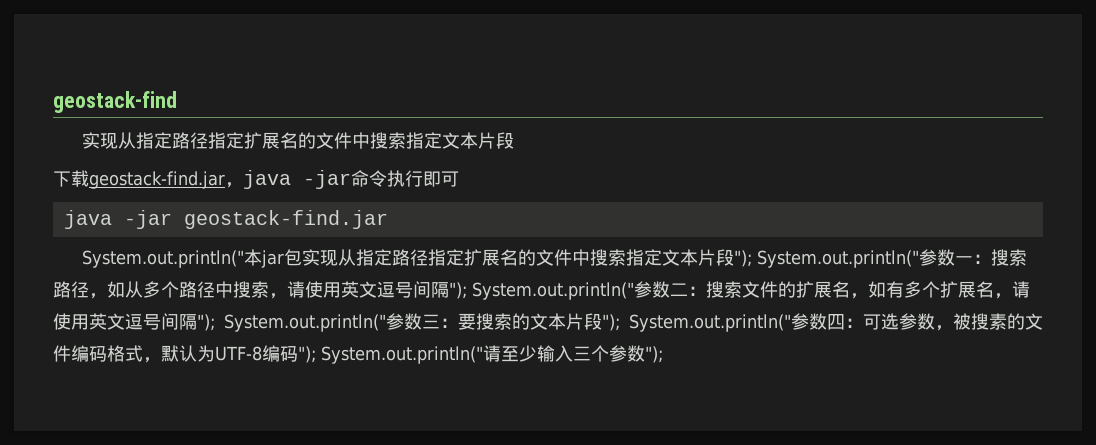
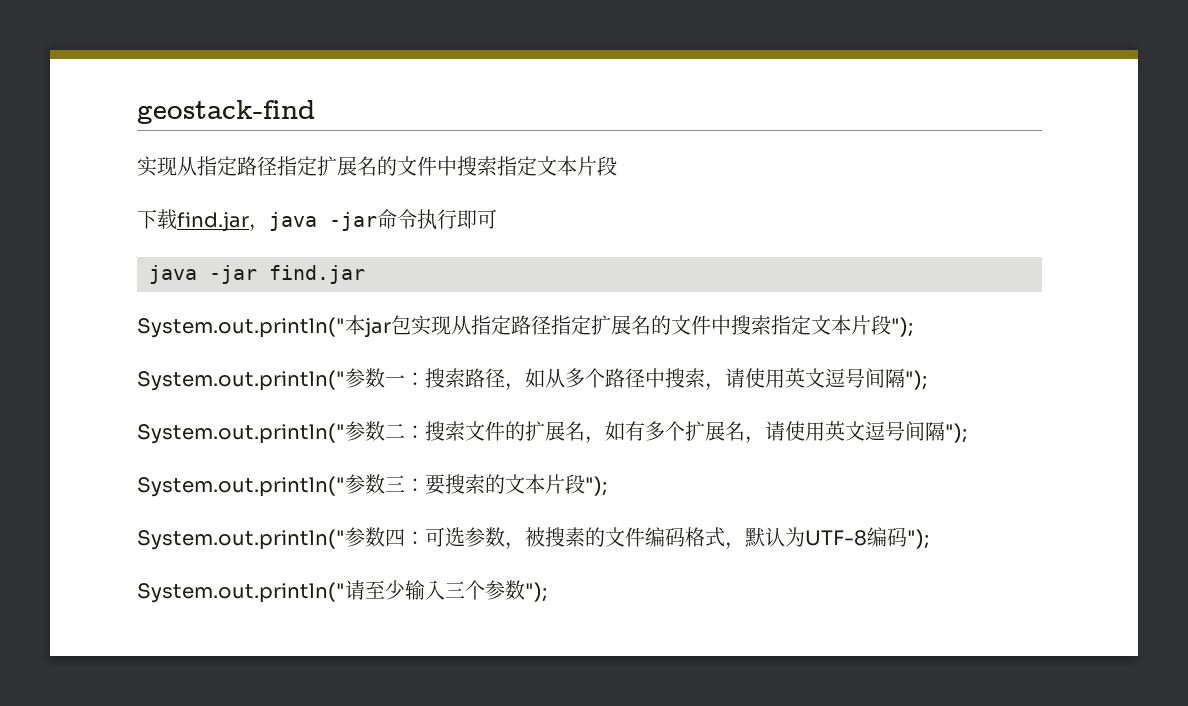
[89,171,225,189] geostack-find.jar -> [177,212,249,232] find.jar
[183,210,388,229] geostack-find.jar -> [269,265,365,284] find.jar
(752, 258) none -> (913, 327) //
(467, 290) none -> (927, 380) //
(215, 322) none -> (967, 433) //
(620, 322) none -> (607, 486) //
(316, 354) none -> (929, 539) //

